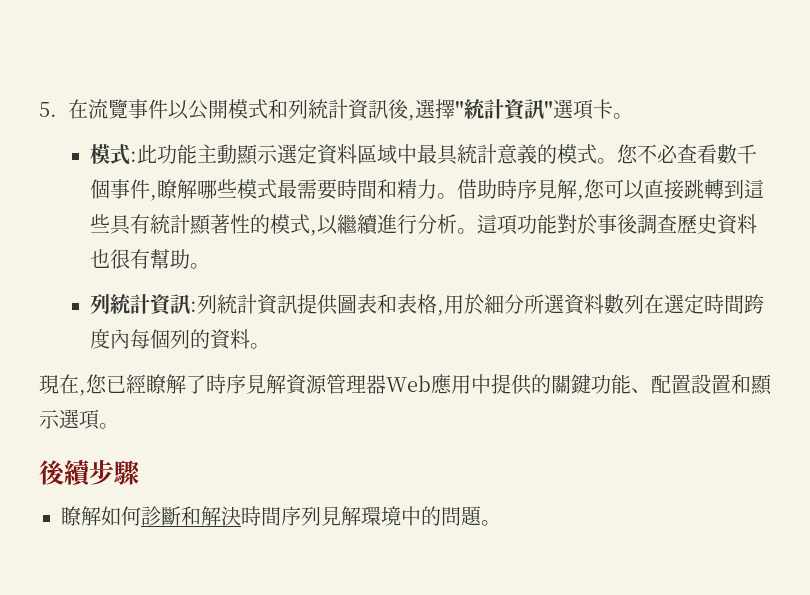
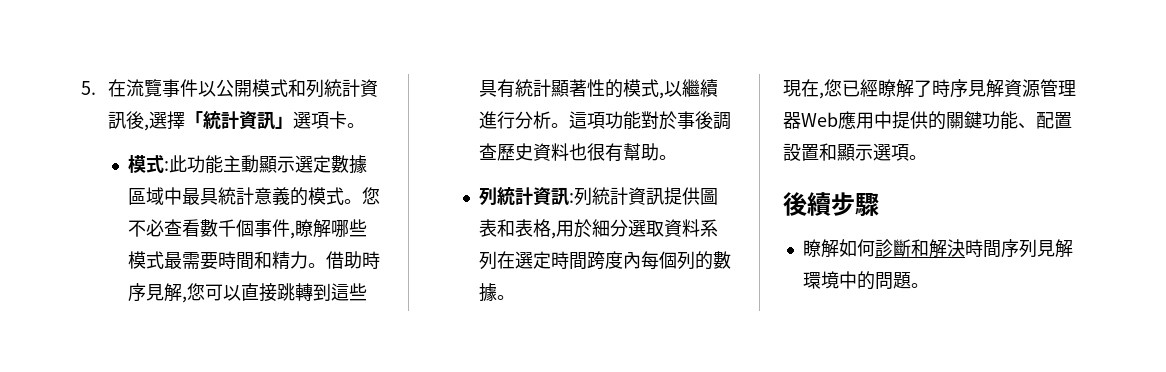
[454,99,553,121] "統計資訊" -> [185,111,294,130] 「統計資訊」
[316,144,357,165] 資料 -> [331,155,368,174] 數據
[523,294,624,315] 所選資料數 -> [628,219,719,237] 選取資料系
[209,329,250,350] 資料 -> [713,251,732,269] [479,283,498,302] 數據

